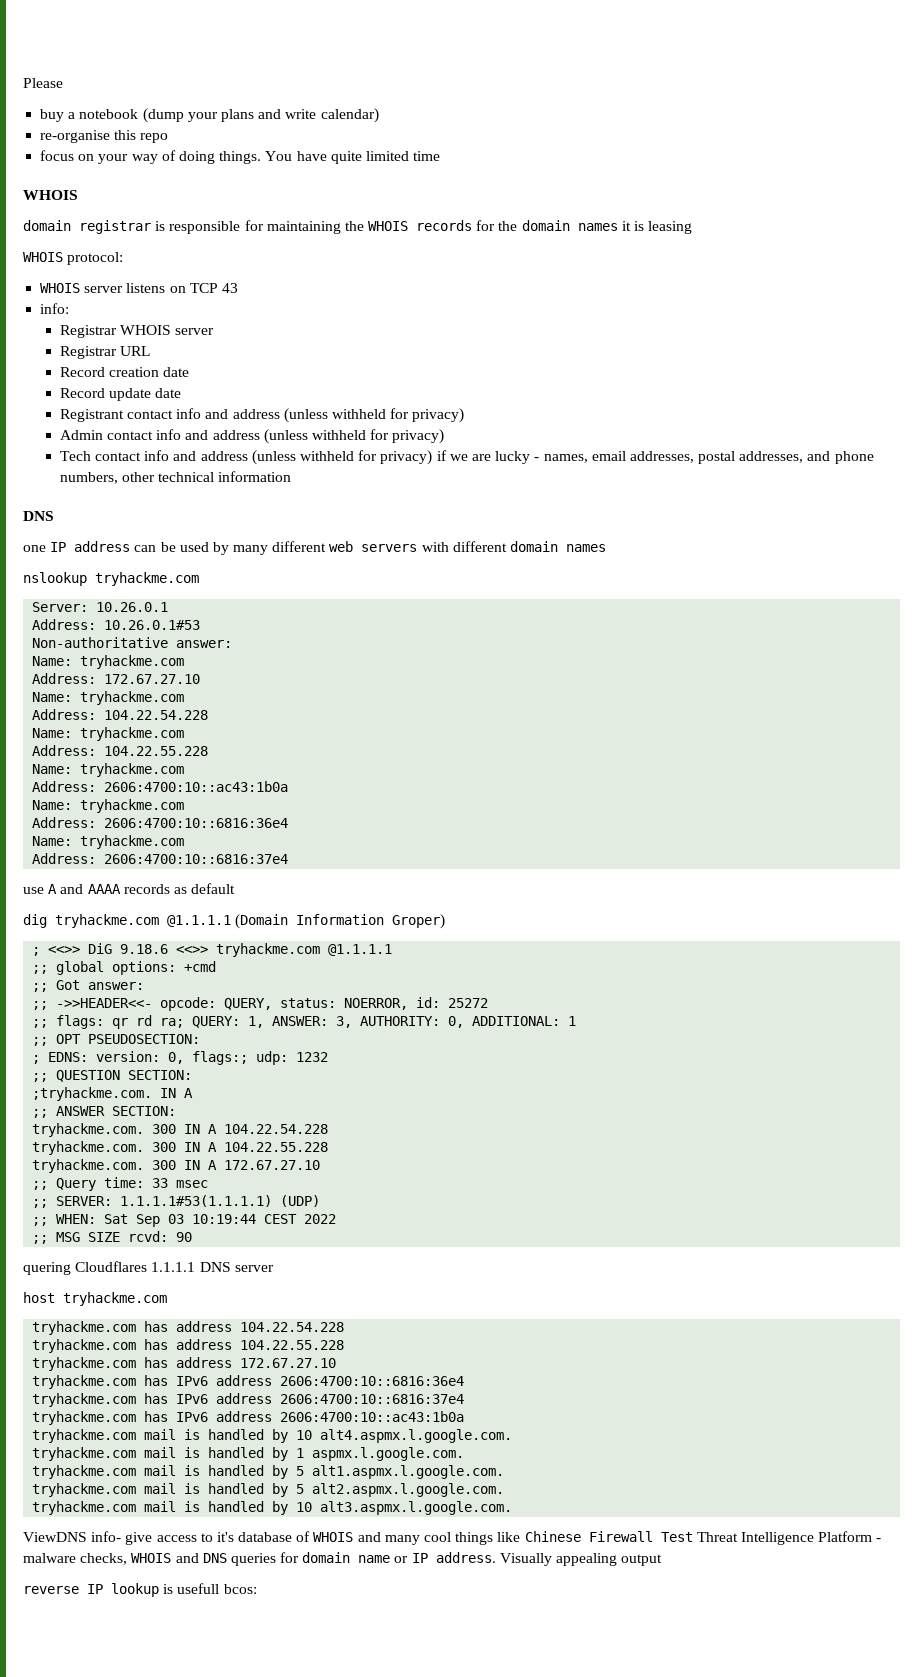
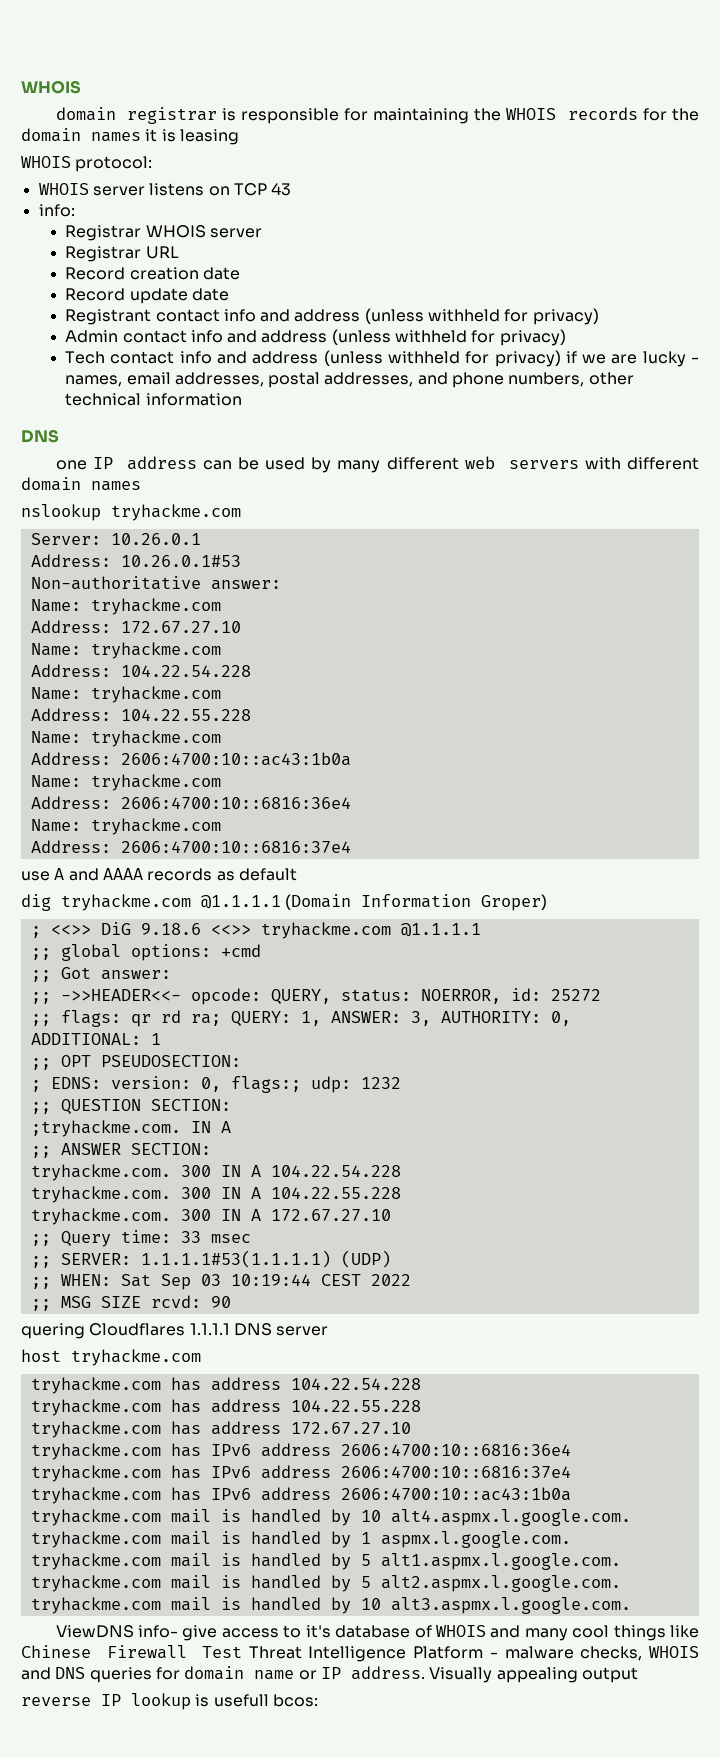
[23,78,63,88] [40,108,379,123] [40,130,169,143] [40,150,441,164] Please // buy a notebook (dump your plans and write calendar) // re-organise this repo // focus on your way of doing things. You have quite limited time // -> (21, 87) none

